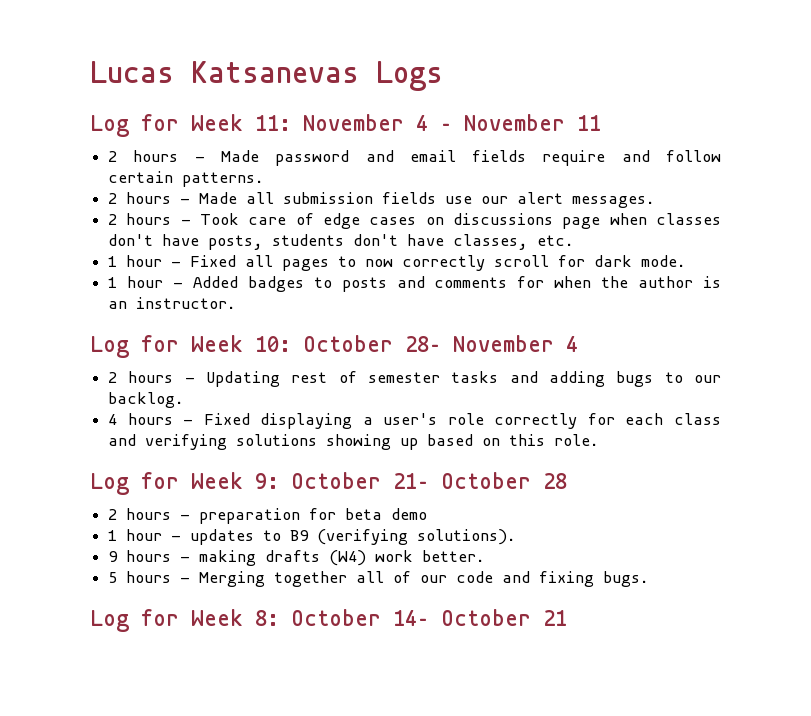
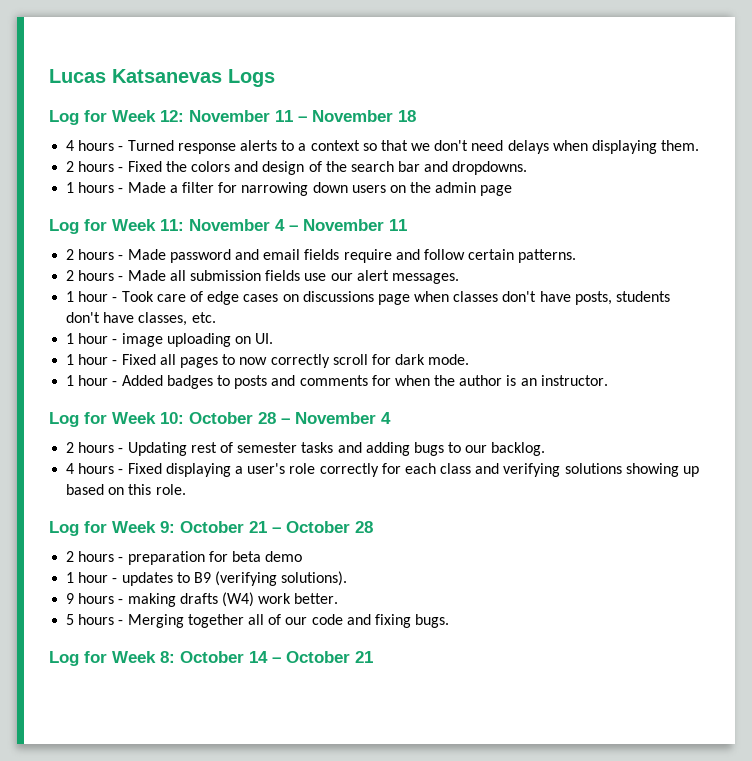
(443, 76) none -> [49,110,416,125] [66,140,700,154] [66,161,528,175] [66,182,513,196] // Log for Week 12: November 11 – November 18 // 4 hours - Turned response alerts to a context so that we don't need delays when displaying them. // 2 hours - Fixed the colors and design of the search bar and dropdowns. // 1 hours - Made a filter for narrowing down users on the admin page
[108,213,172,225] 2 hours -> [66,291,109,302] 1 hour
(575, 240) none -> [66,333,274,347] // 1 hour - image uploading on UI.
[405,336,441,352] 28– -> [258,412,290,424] 28 –
[393,473,429,489] 21– -> [249,521,281,533] 21 –
[393,610,429,626] 14– -> [249,651,281,663] 14 –

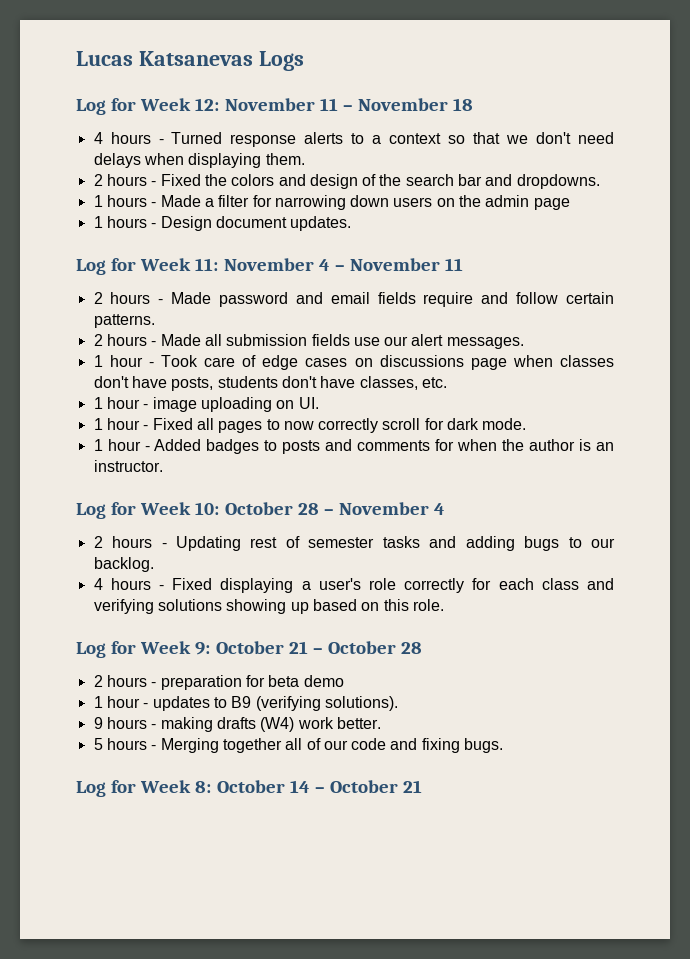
(513, 190) none -> [93,216,352,231] // 1 hours - Design document updates.

